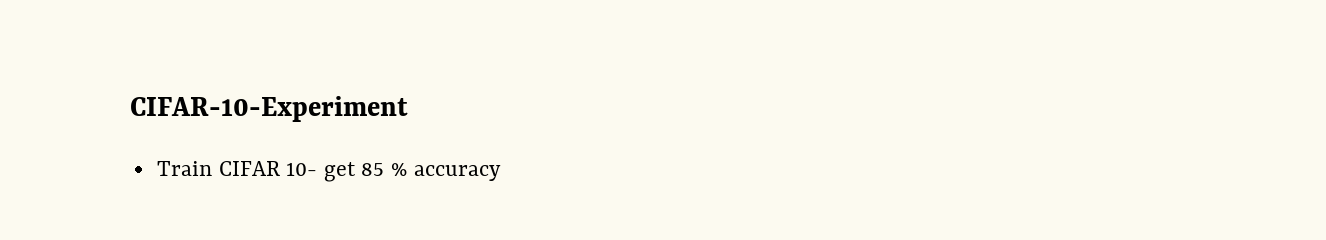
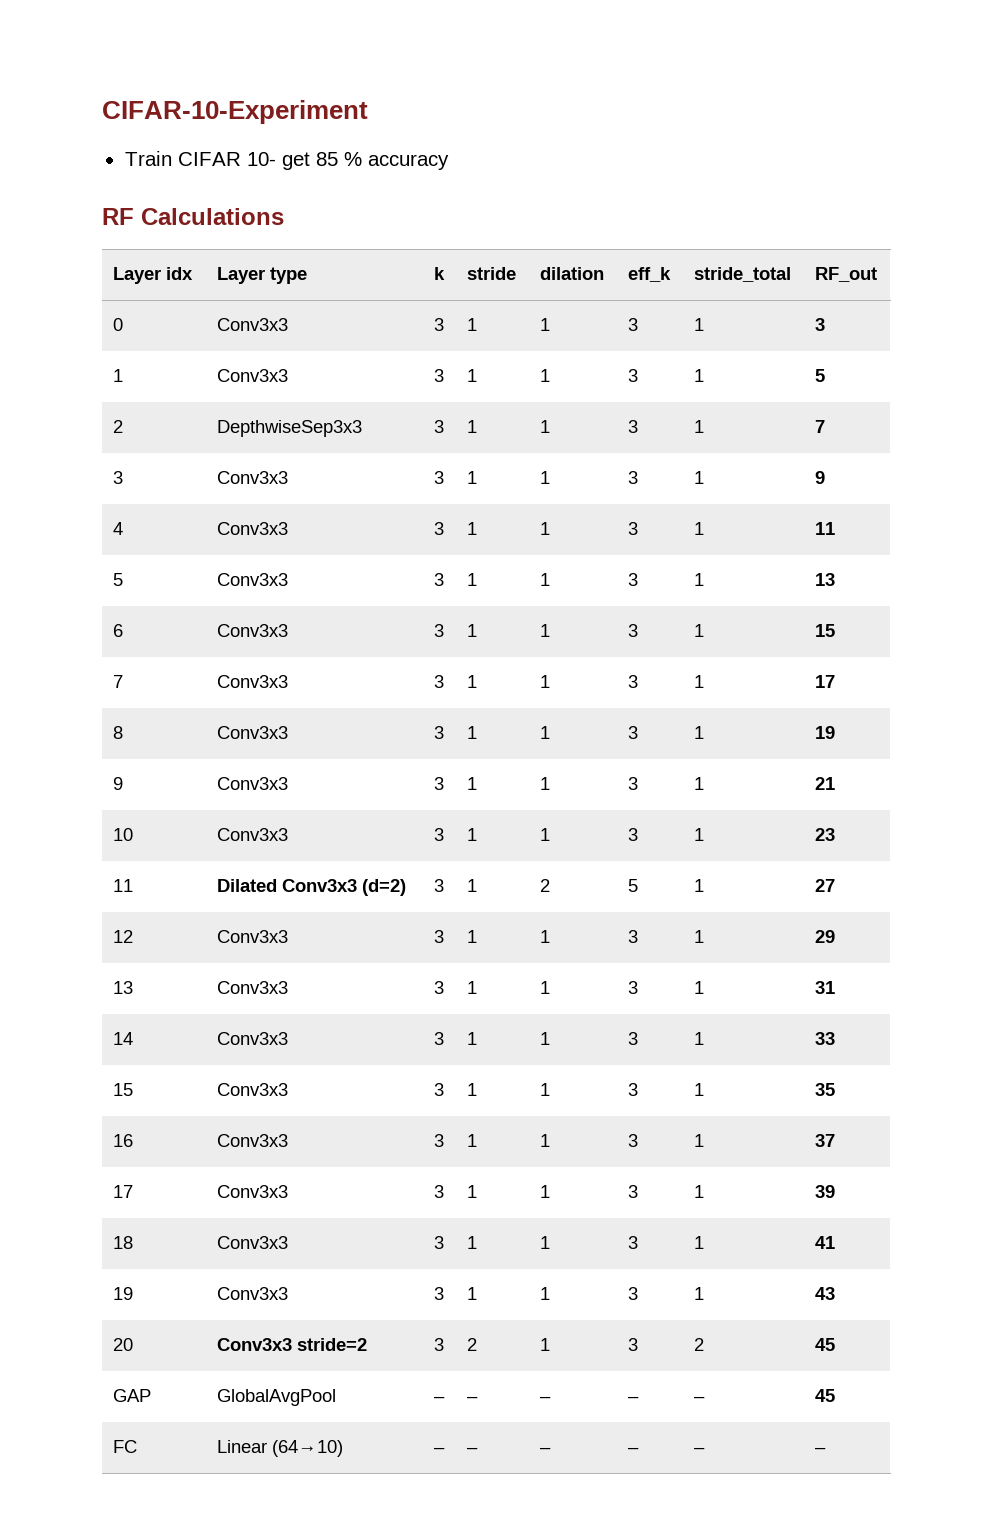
(501, 173) none -> [102,208,284,225] [113,267,194,284] [217,267,308,284] [434,267,446,280] [467,267,517,280] [540,267,605,280] [628,267,672,282] [694,267,792,282] [815,267,878,282] [113,318,124,331] [217,318,289,331] [434,318,445,331] [467,318,478,331] [540,318,551,331] [628,318,639,331] [694,318,705,331] [815,318,826,331] [113,369,124,382] [217,369,289,382] [434,369,445,382] [467,369,478,382] [540,369,551,382] [628,369,639,382] [694,369,705,382] [815,369,826,382] [113,420,124,433] [217,420,363,437] [434,420,445,433] [467,420,478,433] [540,420,551,433] [628,420,639,433] [694,420,705,433] [815,420,826,433] [113,471,124,484] [217,471,289,484] [434,471,445,484] [467,471,478,484] [540,471,551,484] [628,471,639,484] [694,471,705,484] [815,471,826,484] [113,522,124,535] [217,522,289,535] [434,522,445,535] [467,522,478,535] [540,522,551,535] [628,522,639,535] [694,522,705,535] [815,522,836,535] [113,573,124,586] [217,573,289,586] [434,573,445,586] [467,573,478,586] [540,573,551,586] [628,573,639,586] [694,573,705,586] [815,573,836,586] [113,624,124,637] [217,624,289,637] [434,624,445,637] [467,624,478,637] [540,624,551,637] [628,624,639,637] [694,624,705,637] [815,624,836,637] [113,675,124,688] [217,675,289,688] [434,675,445,688] [467,675,478,688] [540,675,551,688] [628,675,639,688] [694,675,705,688] [815,675,836,688] [113,726,124,739] [217,726,289,739] [434,726,445,739] [467,726,478,739] [540,726,551,739] [628,726,639,739] [694,726,705,739] [815,726,836,739] [113,777,124,790] [217,777,289,790] [434,777,445,790] [467,777,478,790] [540,777,551,790] [628,777,639,790] [694,777,705,790] [815,777,836,790] [113,828,134,841] [217,828,289,841] [434,828,445,841] [467,828,478,841] [540,828,551,841] [628,828,639,841] [694,828,705,841] [815,828,836,841] [113,879,134,892] [217,879,407,896] [434,879,445,892] [467,879,478,892] [540,879,551,892] [628,879,639,892] [694,879,705,892] [815,879,836,892] [113,930,134,943] [217,930,289,943] [434,930,445,943] [467,930,478,943] [540,930,551,943] [628,930,639,943] [694,930,705,943] [815,930,836,943] [113,981,134,994] [217,981,289,994] [434,981,445,994] [467,981,478,994] [540,981,551,994] [628,981,639,994] [694,981,705,994] [815,981,836,994] [113,1032,134,1045] [217,1032,289,1045] [434,1032,445,1045] [467,1032,478,1045] [540,1032,551,1045] [628,1032,639,1045] [694,1032,705,1045] [815,1032,836,1045] [113,1083,134,1096] [217,1083,289,1096] [434,1083,445,1096] [467,1083,478,1096] [540,1083,551,1096] [628,1083,639,1096] [694,1083,705,1096] [815,1083,836,1096] [113,1134,134,1147] [217,1134,289,1147] [434,1134,445,1147] [467,1134,478,1147] [540,1134,551,1147] [628,1134,639,1147] [694,1134,705,1147] [815,1134,836,1147] [113,1185,134,1198] [217,1185,289,1198] [434,1185,445,1198] [467,1185,478,1198] [540,1185,551,1198] [628,1185,639,1198] [694,1185,705,1198] [815,1185,836,1198] [113,1236,134,1249] [217,1236,289,1249] [434,1236,445,1249] [467,1236,478,1249] [540,1236,551,1249] [628,1236,639,1249] [694,1236,705,1249] [815,1236,836,1249] [113,1287,134,1300] [217,1287,289,1300] [434,1287,445,1300] [467,1287,478,1300] [540,1287,551,1300] [628,1287,639,1300] [694,1287,705,1300] [815,1287,836,1300] [113,1338,134,1351] [217,1338,368,1351] [434,1338,445,1351] [467,1338,478,1351] [540,1338,551,1351] [628,1338,639,1351] [694,1338,705,1351] [815,1338,836,1351] [113,1389,152,1402] [217,1389,337,1406] [434,1396,446,1402] [467,1396,479,1402] [540,1396,552,1402] [628,1396,640,1402] [694,1396,706,1402] [815,1389,836,1402] [113,1440,138,1453] [217,1440,344,1457] [434,1447,446,1453] [467,1447,479,1453] [540,1447,552,1453] [628,1447,640,1453] [694,1447,706,1453] [815,1447,827,1453] // RF Calculations // Layer idx | Layer type | k | stride | dilation | eff_k | stride_total | RF_out // 0 | Conv3x3 | 3 | 1 | 1 | 3 | 1 | 3 // 1 | Conv3x3 | 3 | 1 | 1 | 3 | 1 | 5 // 2 | DepthwiseSep3x3 | 3 | 1 | 1 | 3 | 1 | 7 // 3 | Conv3x3 | 3 | 1 | 1 | 3 | 1 | 9 // 4 | Conv3x3 | 3 | 1 | 1 | 3 | 1 | 11 // 5 | Conv3x3 | 3 | 1 | 1 | 3 | 1 | 13 // 6 | Conv3x3 | 3 | 1 | 1 | 3 | 1 | 15 // 7 | Conv3x3 | 3 | 1 | 1 | 3 | 1 | 17 // 8 | Conv3x3 | 3 | 1 | 1 | 3 | 1 | 19 // 9 | Conv3x3 | 3 | 1 | 1 | 3 | 1 | 21 // 10 | Conv3x3 | 3 | 1 | 1 | 3 | 1 | 23 // 11 | Dilated Conv3x3 (d=2) | 3 | 1 | 2 | 5 | 1 | 27 // 12 | Conv3x3 | 3 | 1 | 1 | 3 | 1 | 29 // 13 | Conv3x3 | 3 | 1 | 1 | 3 | 1 | 31 // 14 | Conv3x3 | 3 | 1 | 1 | 3 | 1 | 33 // 15 | Conv3x3 | 3 | 1 | 1 | 3 | 1 | 35 // 16 | Conv3x3 | 3 | 1 | 1 | 3 | 1 | 37 // 17 | Conv3x3 | 3 | 1 | 1 | 3 | 1 | 39 // 18 | Conv3x3 | 3 | 1 | 1 | 3 | 1 | 41 // 19 | Conv3x3 | 3 | 1 | 1 | 3 | 1 | 43 // 20 | Conv3x3 stride=2 | 3 | 2 | 1 | 3 | 2 | 45 // GAP | GlobalAvgPool | – | – | – | – | – | 45 // FC | Linear (64→10) | – | – | – | – | – | –

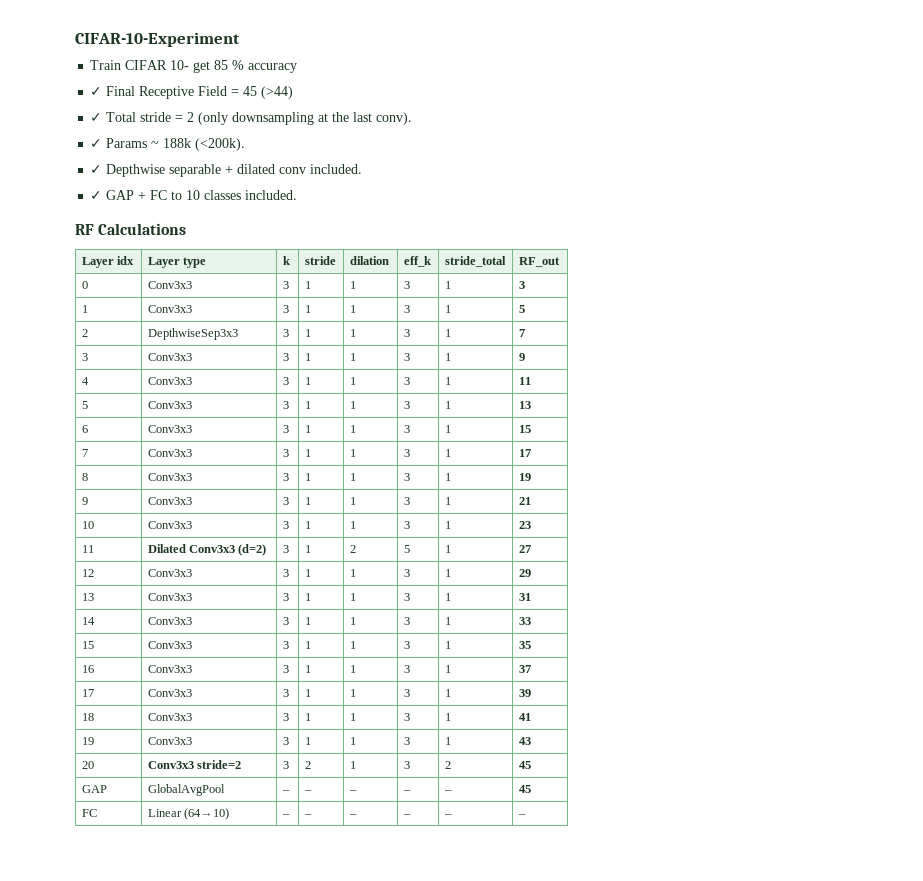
(449, 162) none -> [90,86,294,99] [90,112,413,125] [90,138,246,151] [90,164,363,177] [90,190,298,200] // ✓ Final Receptive Field = 45 (>44) // ✓ Total stride = 2 (only downsampling at the last conv). // ✓ Params ~ 188k (<200k). // ✓ Depthwise separable + dilated conv included. // ✓ GAP + FC to 10 classes included.

